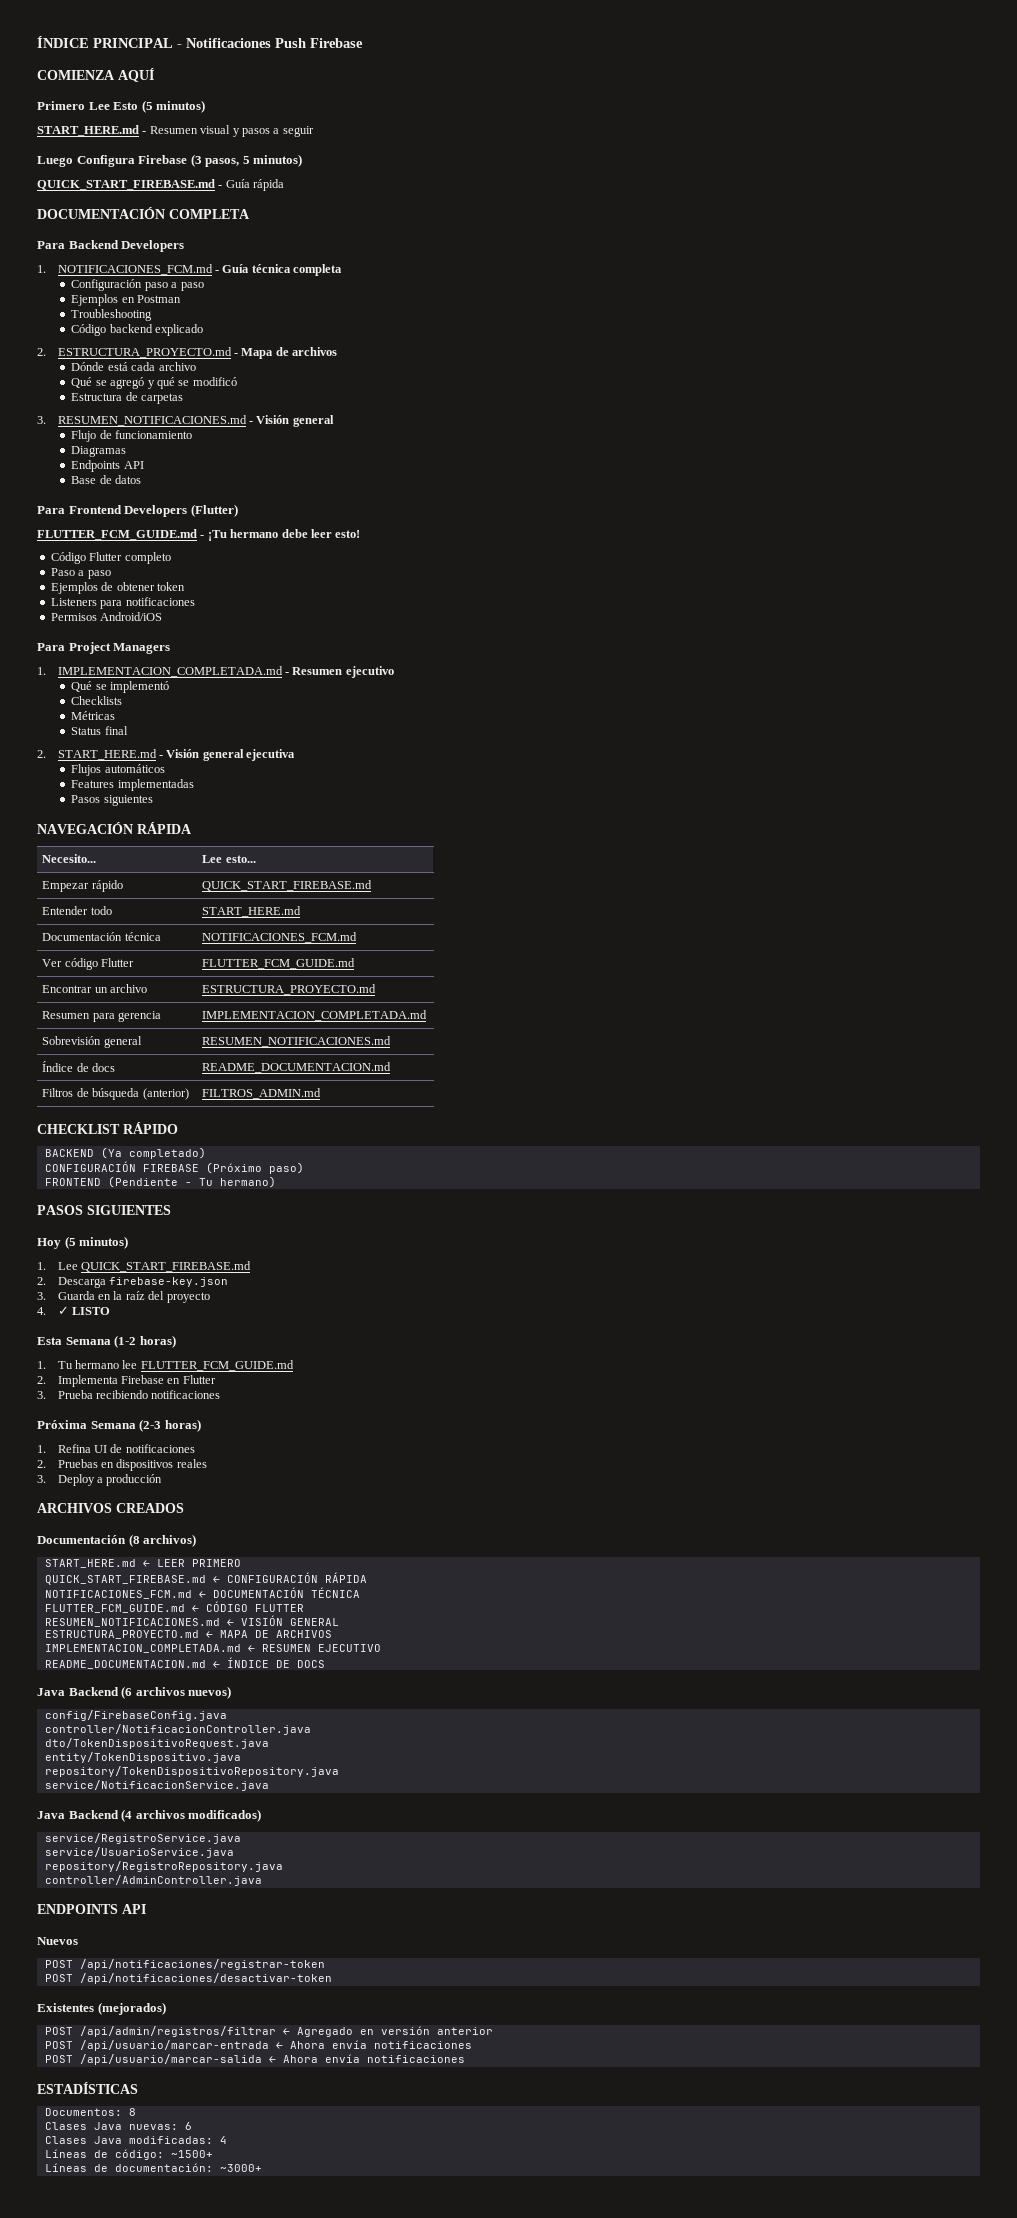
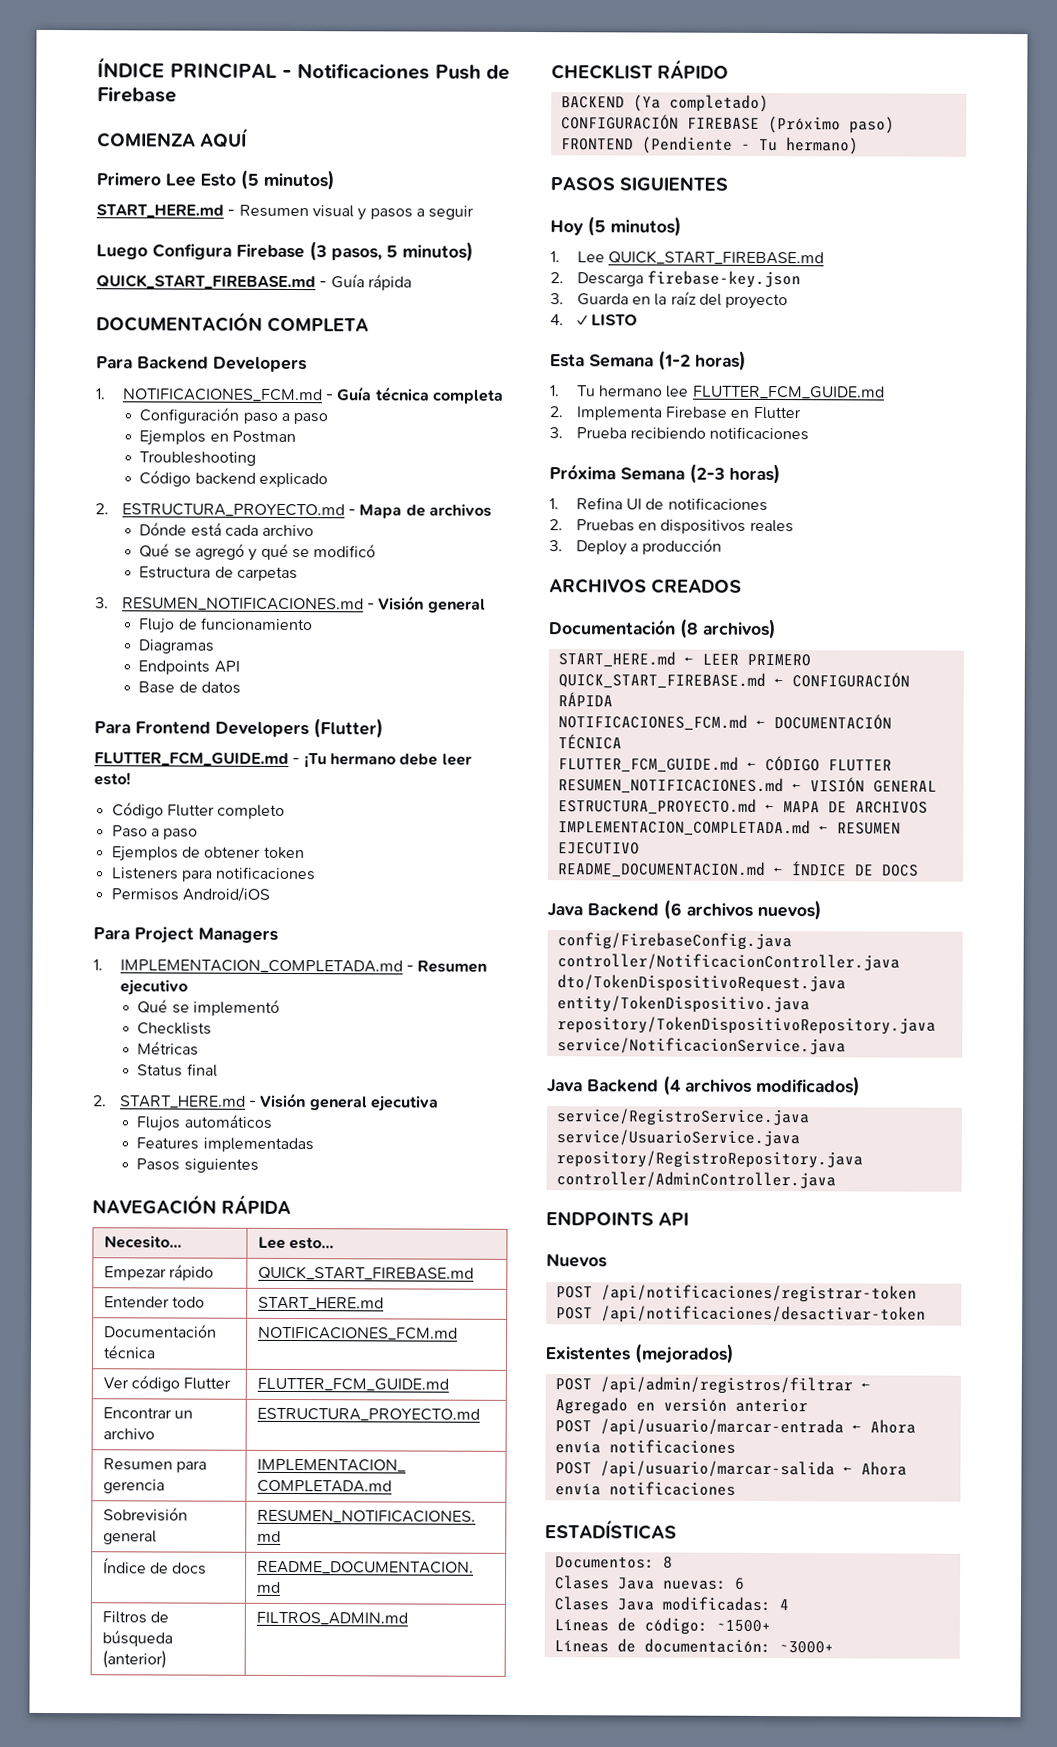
(306, 43) none -> [486,64,510,80] de

